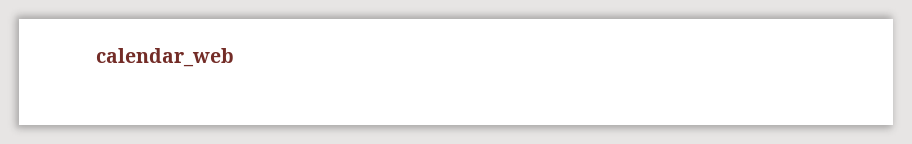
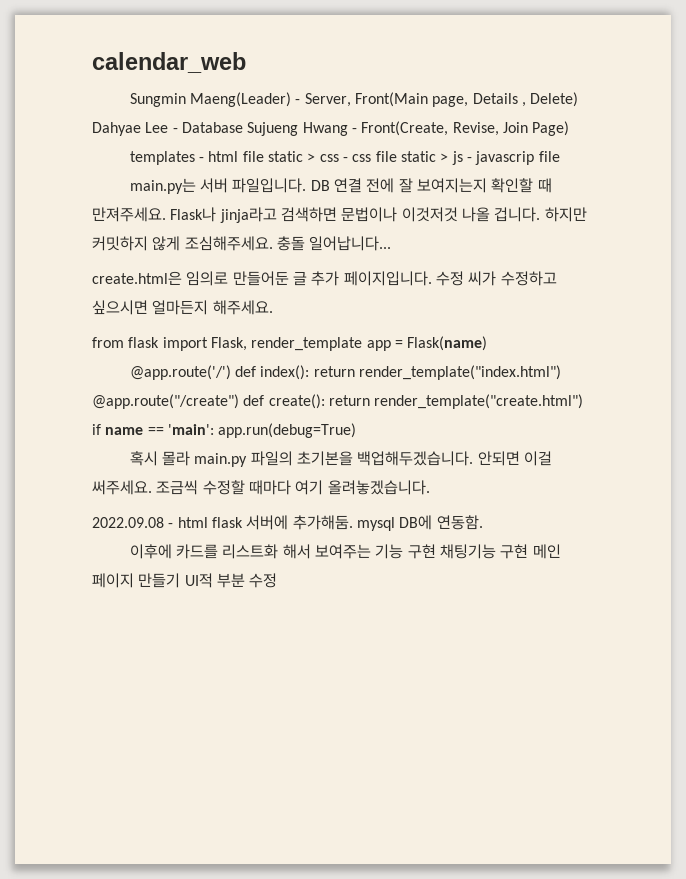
(234, 57) none -> [129,92,579,107] [92,121,570,136] [129,151,560,165] [129,178,552,194] [92,207,587,223] [92,236,392,251] [92,271,557,286] [92,300,273,315] [92,336,488,351] [129,365,562,380] [92,394,584,409] [92,423,357,438] [129,451,553,467] [92,480,430,495] [92,515,483,531] [129,544,561,559] [92,573,278,588] // Sungmin Maeng(Leader) - Server, Front(Main page, Details , Delete) Dahyae Lee - Database Sujueng Hwang - Front(Create, Revise, Join Page) // templates - html file static > css - css file static > js - javascrip file // main.py는 서버 파일입니다. DB 연결 전에 잘 보여지는지 확인할 때 만져주세요. Flask나 jinja라고 검색하면 문법이나 이것저것 나올 겁니다. 하지만 커밋하지 않게 조심해주세요. 충돌 일어납니다... // create.html은 임의로 만들어둔 글 추가 페이지입니다. 수정 씨가 수정하고 싶으시면 얼마든지 해주세요. // from flask import Flask, render_template app = Flask(name) // @app.route('/') def index(): return render_template("index.html") @app.route("/create") def create(): return render_template("create.html") if name == 'main': app.run(debug=True) // 혹시 몰라 main.py 파일의 초기본을 백업해두겠습니다. 안되면 이걸 써주세요. 조금씩 수정할 때마다 여기 올려놓겠습니다. // 2022.09.08 - html flask 서버에 추가해둠. mysql DB에 연동함. // 이후에 카드를 리스트화 해서 보여주는 기능 구현 채팅기능 구현 메인 페이지 만들기 UI적 부분 수정

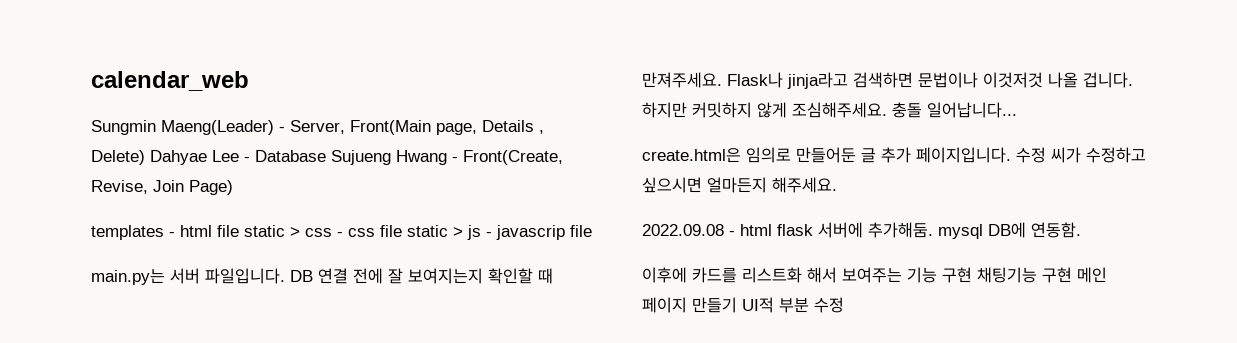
[92,336,488,351] [129,365,562,380] [92,394,584,409] [92,423,357,438] [129,451,553,467] [92,480,430,495] // from flask import Flask, render_template app = Flask(name) // @app.route('/') def index(): return render_template("index.html") @app.route("/create") def create(): return render_template("create.html") if name == 'main': app.run(debug=True) // 혹시 몰라 main.py 파일의 초기본을 백업해두겠습니다. 안되면 이걸 써주세요. 조금씩 수정할 때마다 여기 올려놓겠습니다. -> (837, 185) none

